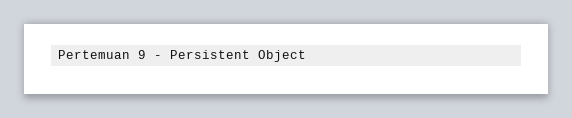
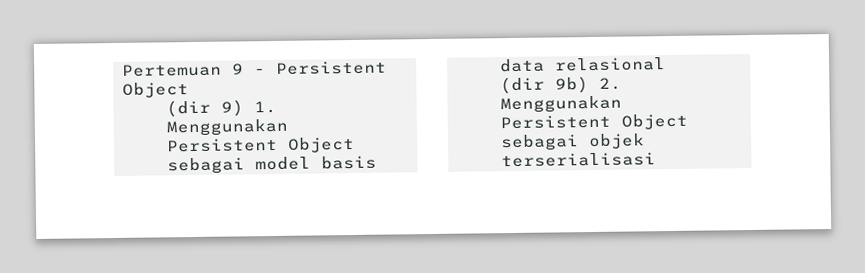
(306, 56) none -> [165,99,277,118] [165,118,288,137] [166,136,355,153] [166,155,377,175] [499,57,666,73] [499,76,622,95] [499,95,622,114] [499,113,688,130] [499,133,645,152] [500,152,656,168] // (dir 9) 1. Menggunakan Persistent Object sebagai model basis data relasional // (dir 9b) 2. Menggunakan Persistent Object sebagai objek terserialisasi

